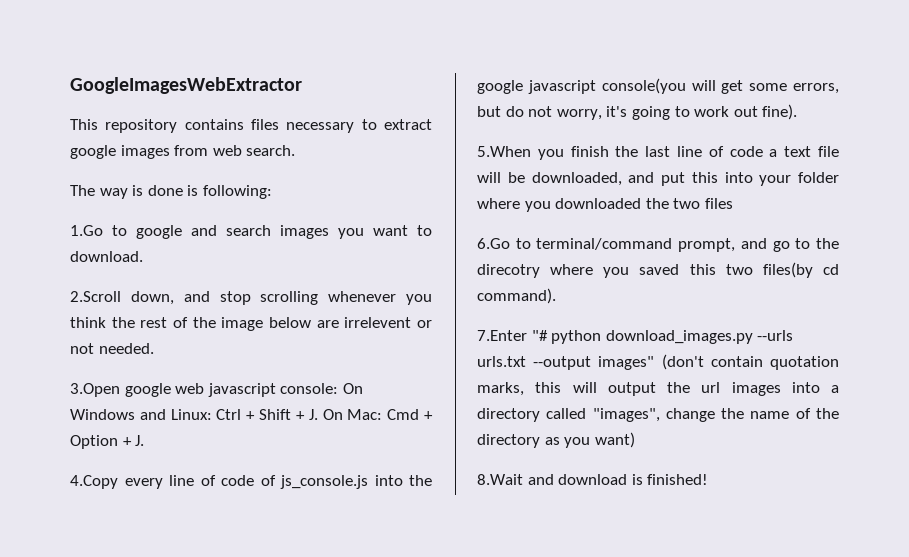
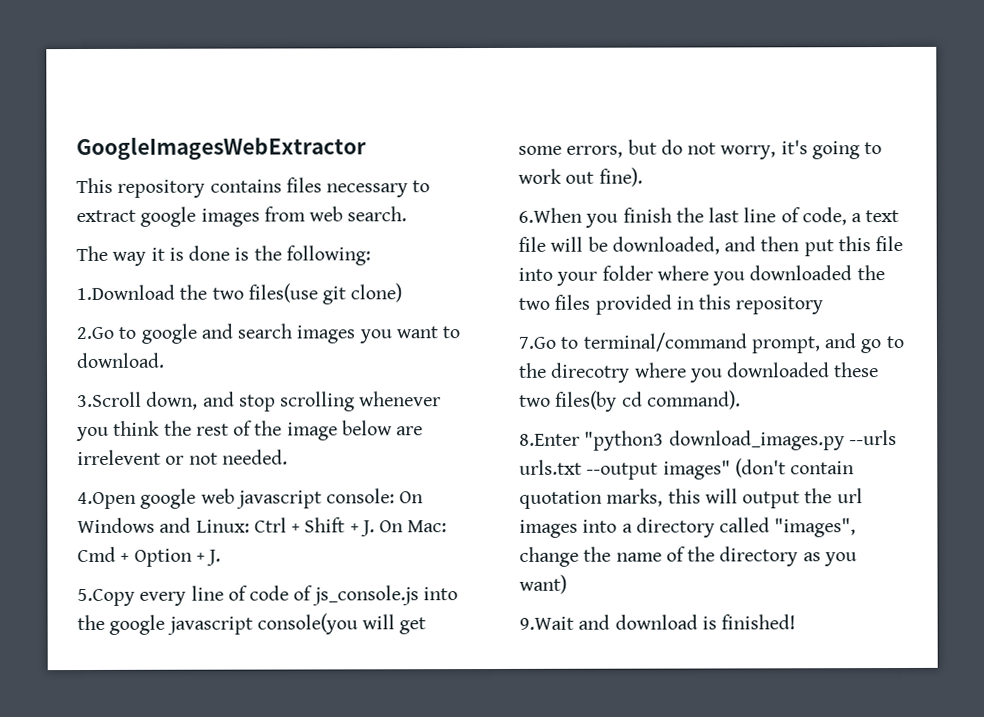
(128, 193) none -> [150,247,165,261] it
(199, 190) none -> [253,245,282,261] the
[70,225,103,236] 1.Go -> [76,283,403,305] [76,326,114,340] 1.Download the two files(use git clone) // 2.Go
[70,291,121,302] 2.Scroll -> [77,391,142,408] 3.Scroll
[70,383,120,397] 3.Open -> [77,491,136,510] 4.Open
[70,475,118,489] 4.Copy -> [77,588,135,607] 5.Copy
[477,146,531,157] 5.When -> [518,207,582,223] 6.When
[729,146,763,157] code -> [801,207,847,226] code,
(655, 177) none -> [760,236,800,252] then
(718, 177) none -> [875,235,904,252] file
[477,238,510,249] // 6.Go -> [594,294,824,315] [518,336,556,349] provided in this repository // 7.Go
[639,264,716,275] saved this -> [727,362,880,378] downloaded these
[477,330,602,344] 7.Enter "# python -> [519,430,665,451] 8.Enter "python3
[477,474,523,485] 8.Wait -> [519,616,574,630] 9.Wait

